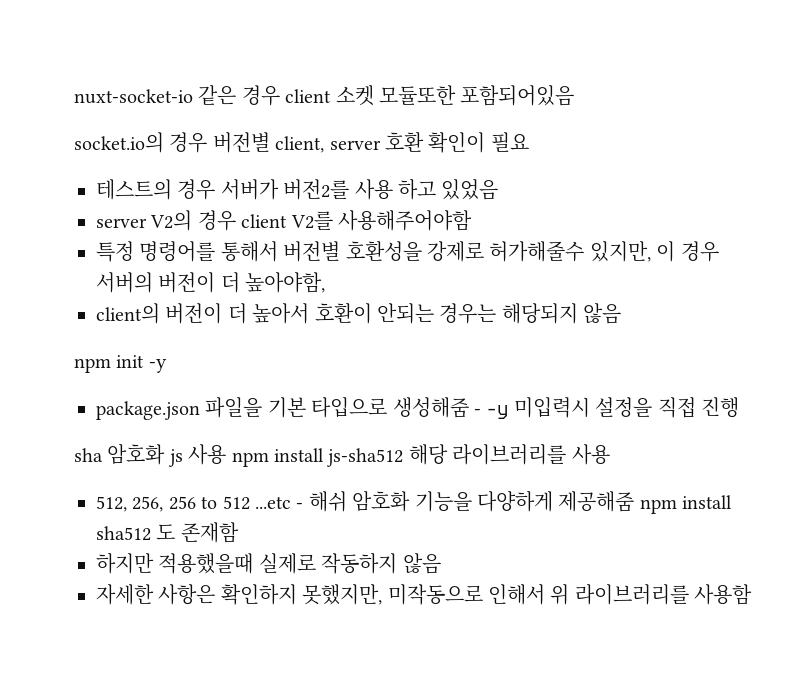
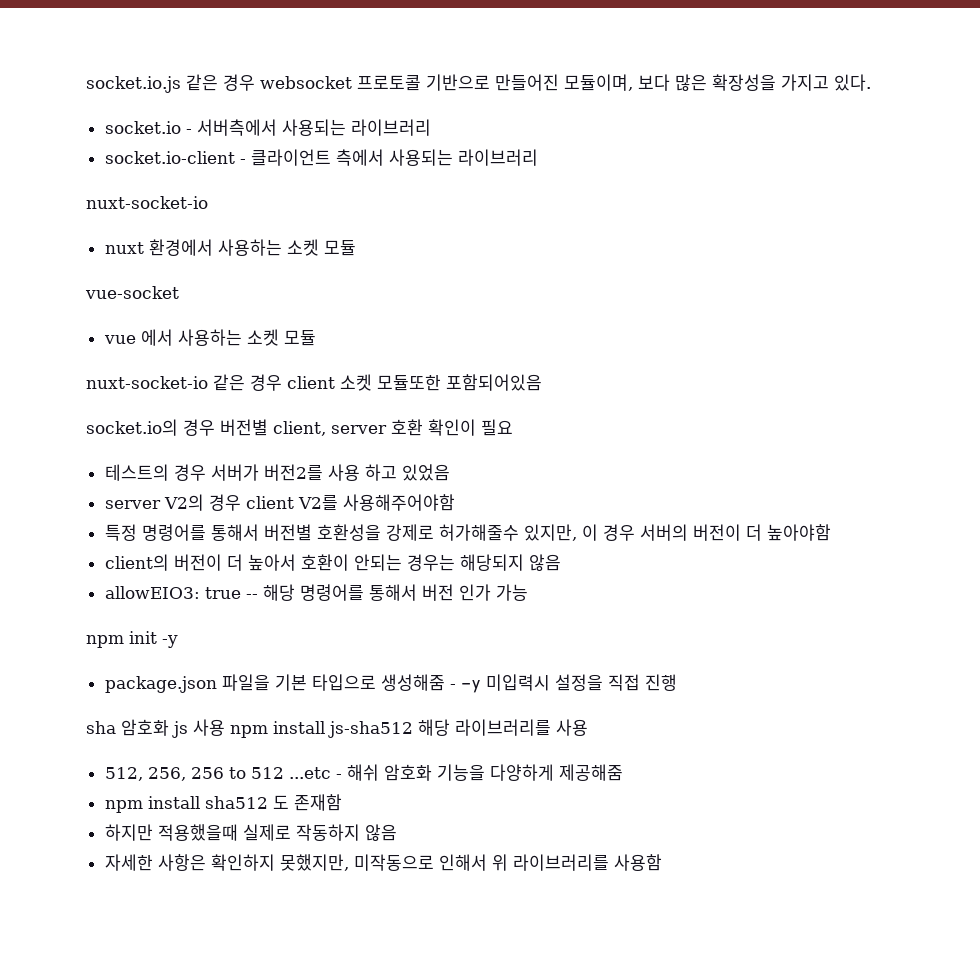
(74, 96) none -> [86,74,871,93] [104,119,431,136] [104,149,538,166] [86,196,208,209] [104,239,356,256] [85,286,179,299] [103,329,316,346] socket.io.js 같은 경우 websocket 프로토콜 기반으로 만들어진 모듈이며, 보다 많은 확장성을 가지고 있다. // socket.io - 서버측에서 사용되는 라이브러리 // socket.io-client - 클라이언트 측에서 사용되는 라이브러리 // nuxt-socket-io // nuxt 환경에서 사용하는 소켓 모듈 // vue-socket // vue 에서 사용하는 소켓 모듈 //
[245,272,326,293] 높아야함, -> [766,524,831,541] 높아야함
(622, 313) none -> [104,584,528,601] // allowEIO3: true -- 해당 명령어를 통해서 버전 인가 가능
(635, 501) none -> (623, 772) //

